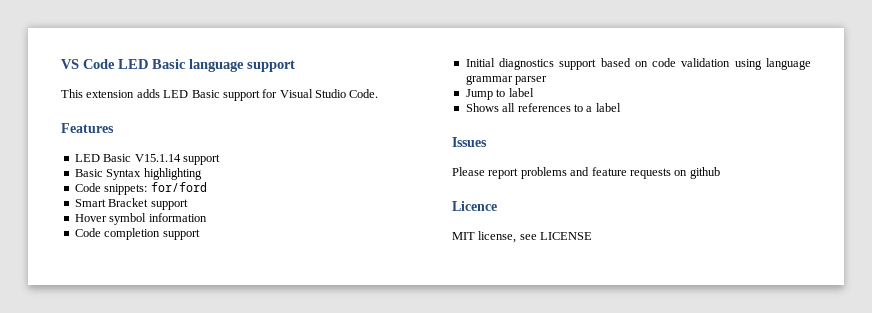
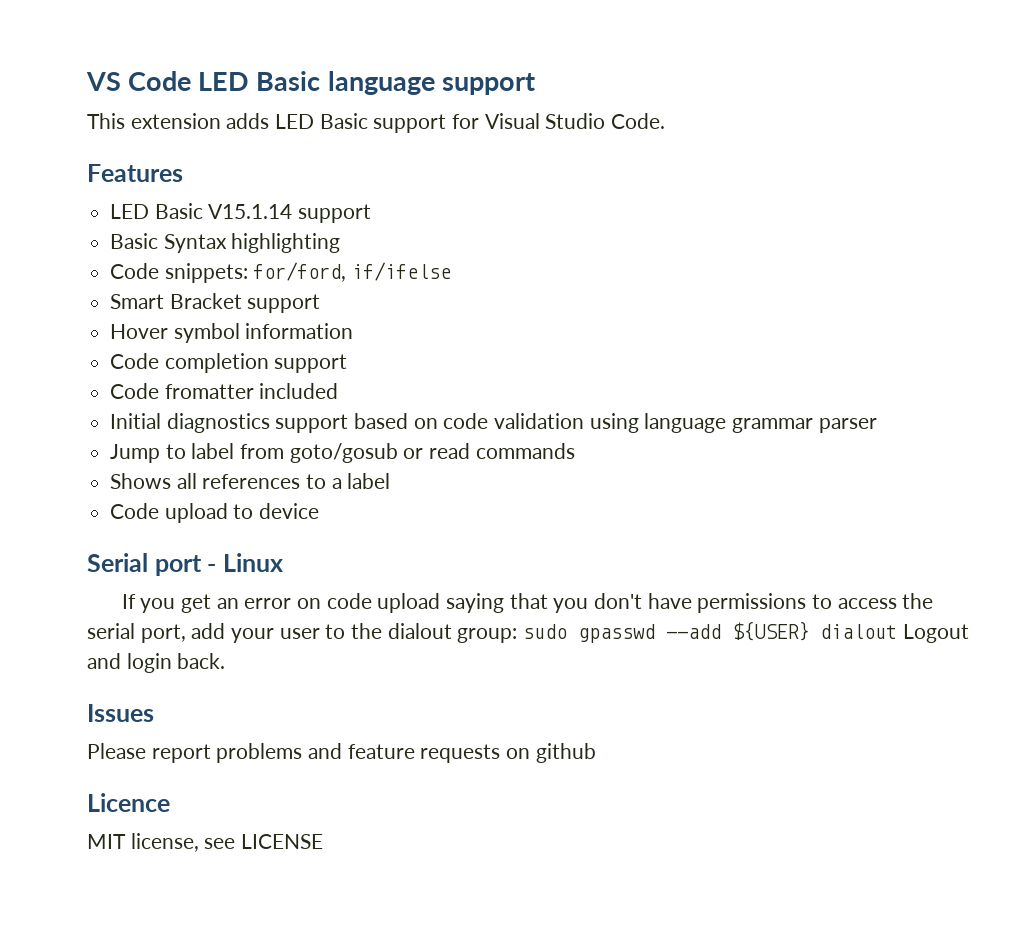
[150,182,207,192] for/ford -> [253,262,452,282] for/ford, if/ifelse
(200, 234) none -> [110,383,339,399] // Code fromatter included
(534, 92) none -> [240,443,575,463] from goto/gosub or read commands
(621, 107) none -> [110,503,320,523] [87,553,283,576] [121,593,934,613] [87,621,969,643] [87,653,226,673] // Code upload to device // Serial port - Linux // If you get an error on code upload saying that you don't have permissions to access the serial port, add your user to the dialout group: sudo gpasswd --add ${USER} dialout Logout and login back.

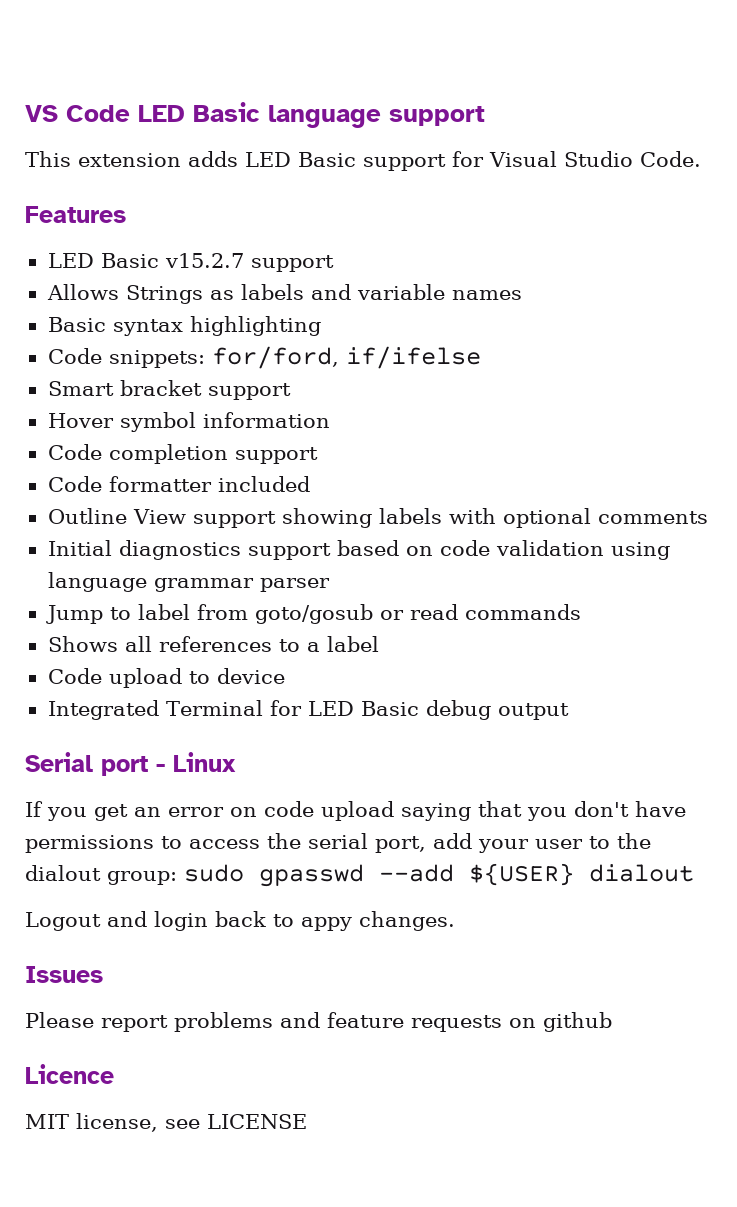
[208,204,372,223] [110,233,227,253] V15.1.14 support // Basic Syntax -> [164,253,334,272] [46,284,522,304] [47,317,183,336] v15.2.7 support // Allows Strings as labels and variable names // Basic syntax
[169,293,242,309] Bracket -> [119,380,202,396] bracket
[164,384,254,399] fromatter -> [108,476,212,492] formatter
(339, 391) none -> [47,508,708,528] // Outline View support showing labels with optional comments
(320, 511) none -> [47,700,569,720] // Integrated Terminal for LED Basic debug output
(898, 631) none -> (694, 873) //
[177,653,226,669] back. -> [215,911,455,931] back to appy changes.

